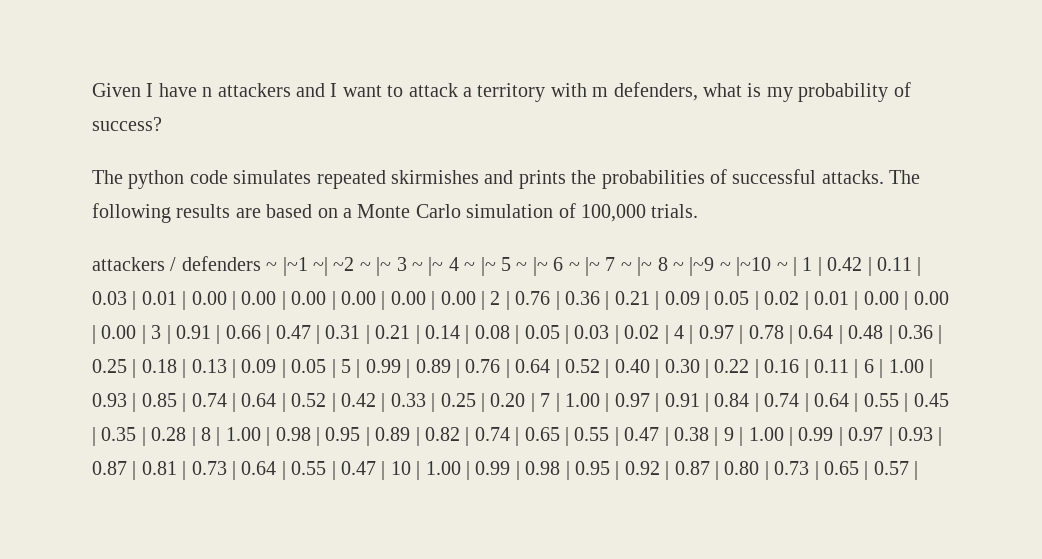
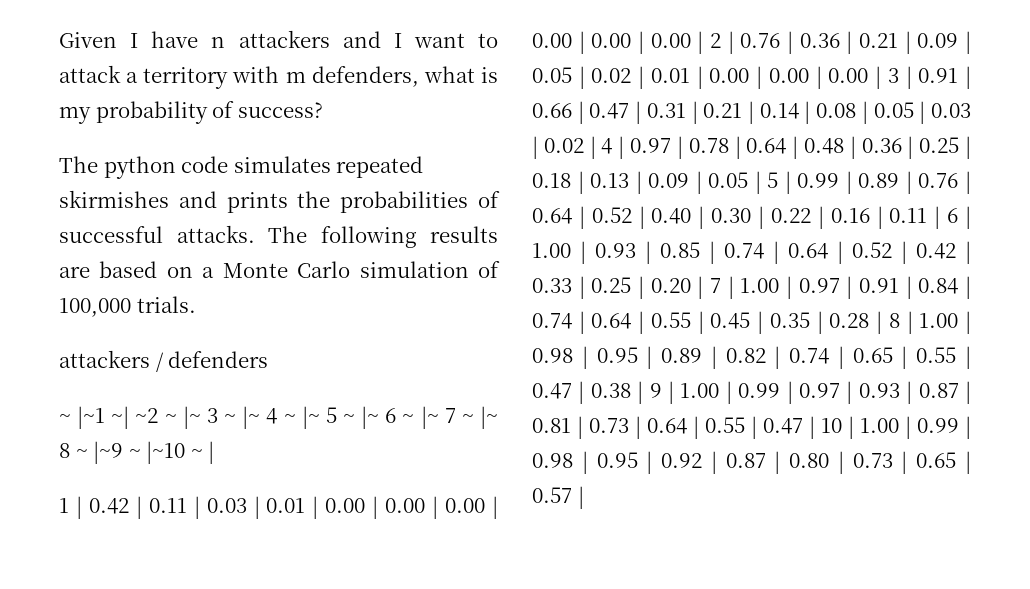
(261, 263) none -> (269, 359) //
(797, 266) none -> (215, 452) //

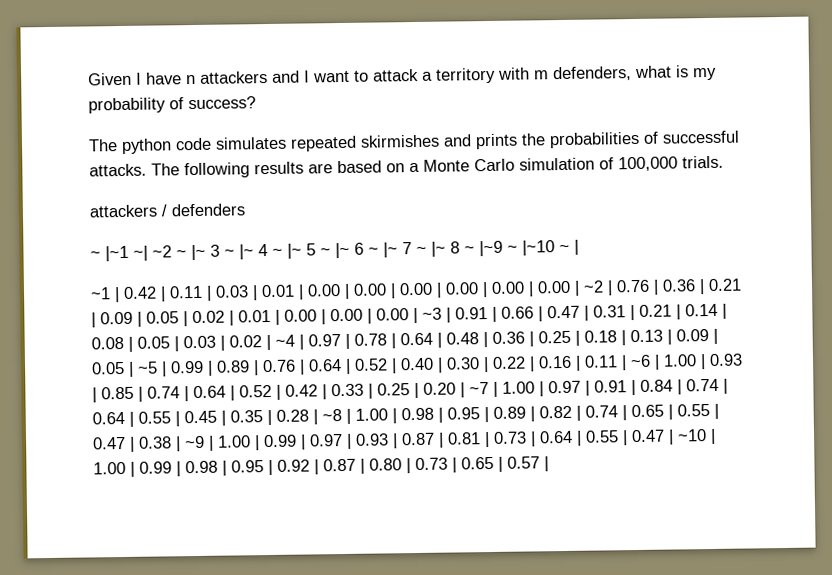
[59,498,69,513] 1 -> [90,287,111,300] ~1
[710,33,721,48] 2 -> [583,280,604,293] ~2
[887,68,899,83] 3 -> [422,307,442,320] ~3
[601,138,613,154] 4 -> [275,334,295,347] ~4
[767,172,779,188] 5 -> [137,361,158,374] ~5
[947,208,959,223] 6 -> [630,354,651,368] ~6
[710,278,721,293] 7 -> [469,382,489,395] ~7
[888,313,900,328] 8 -> [322,409,342,422] ~8
[649,383,662,398] 9 -> [185,435,205,449] ~9
[821,418,842,433] 10 -> [677,429,707,442] ~10

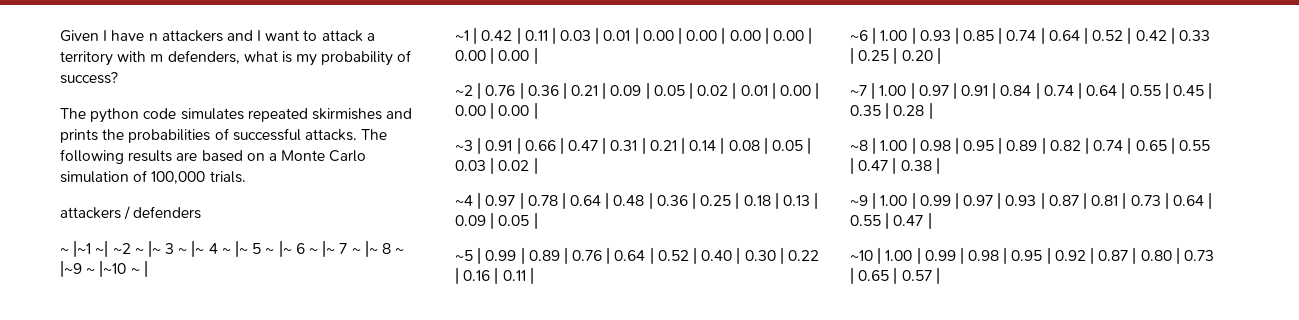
(580, 288) none -> (538, 55) //
(418, 315) none -> (538, 110) //
(271, 342) none -> (538, 165) //
(134, 369) none -> (538, 220) //
(627, 363) none -> (534, 275) //
(465, 390) none -> (941, 55) //
(318, 417) none -> (933, 110) //
(181, 444) none -> (940, 165) //
(674, 437) none -> (932, 220) //

